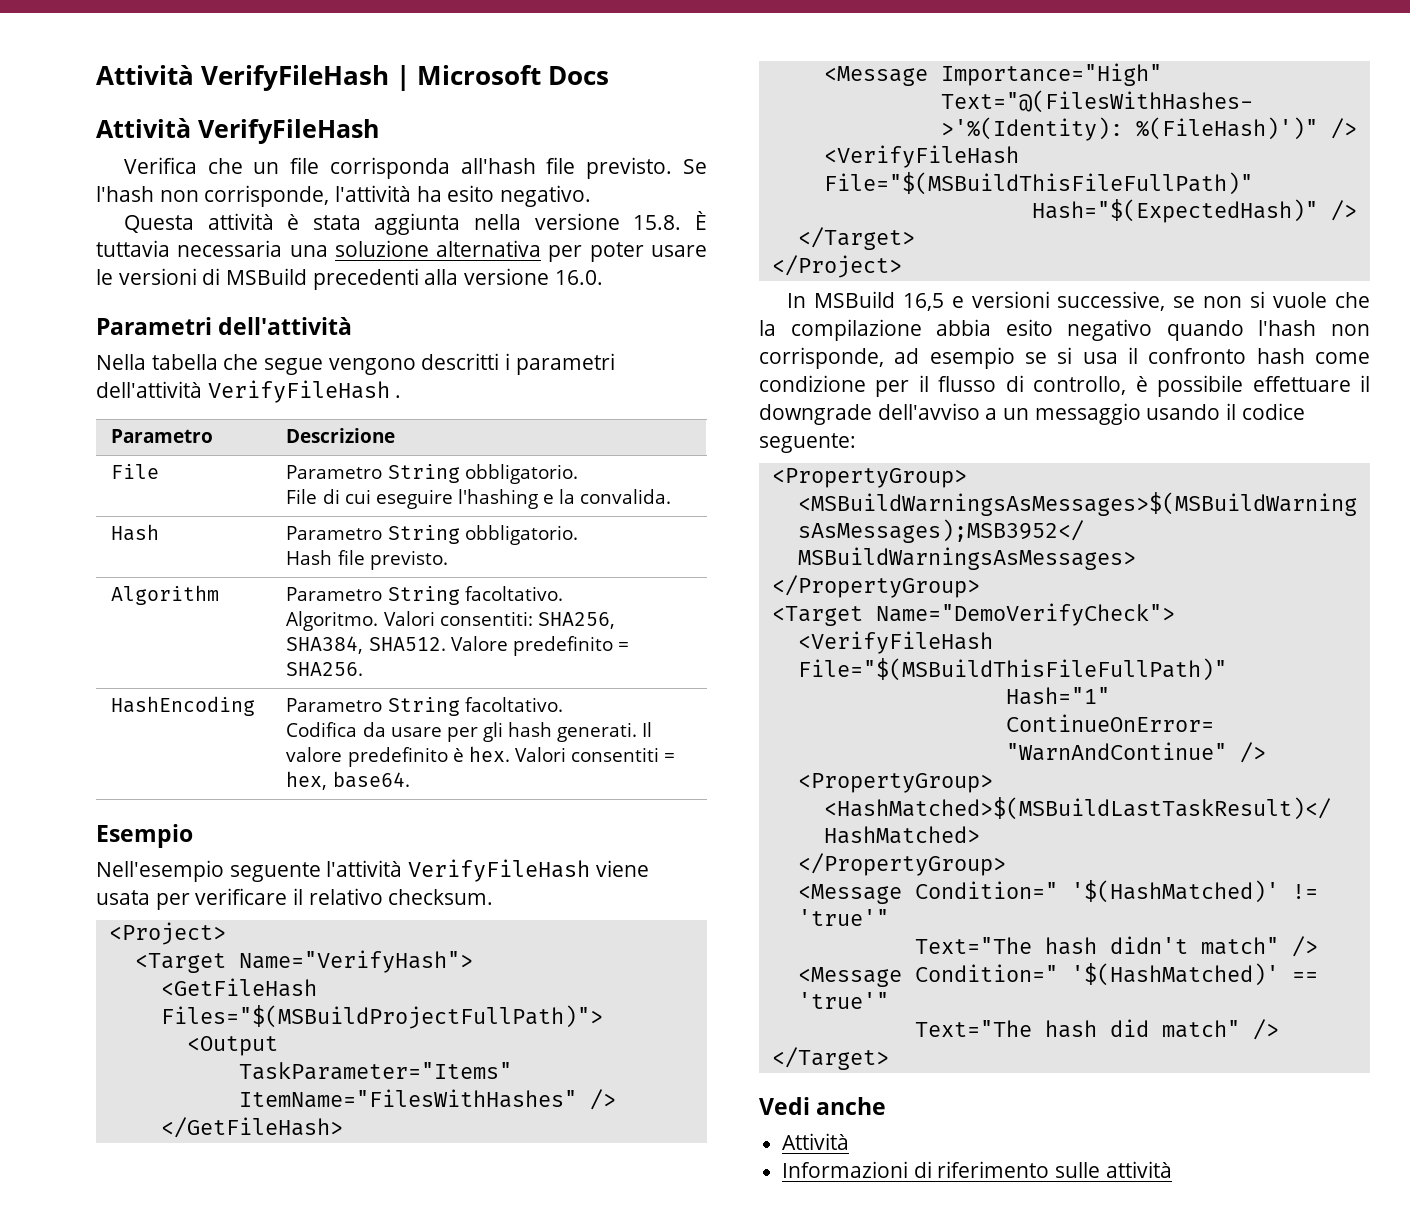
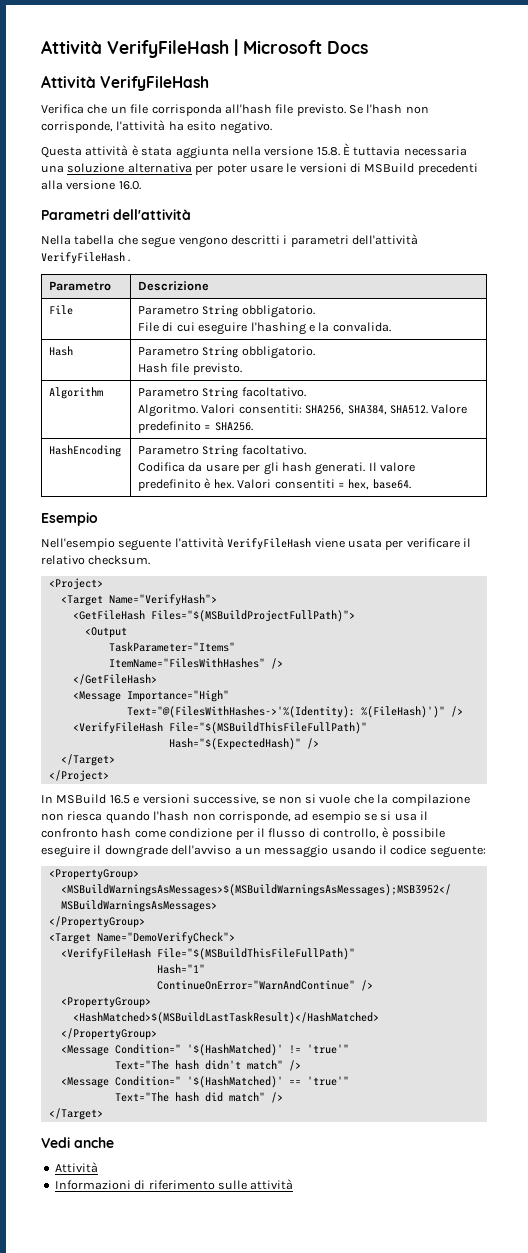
[902,293,944,311] 16,5 -> [109,795,130,804] 16.5
[936,319,1153,341] abbia esito negativo -> [41,811,103,821] non riesca
[1252,376,1351,392] effettuare -> [41,845,90,858] eseguire

